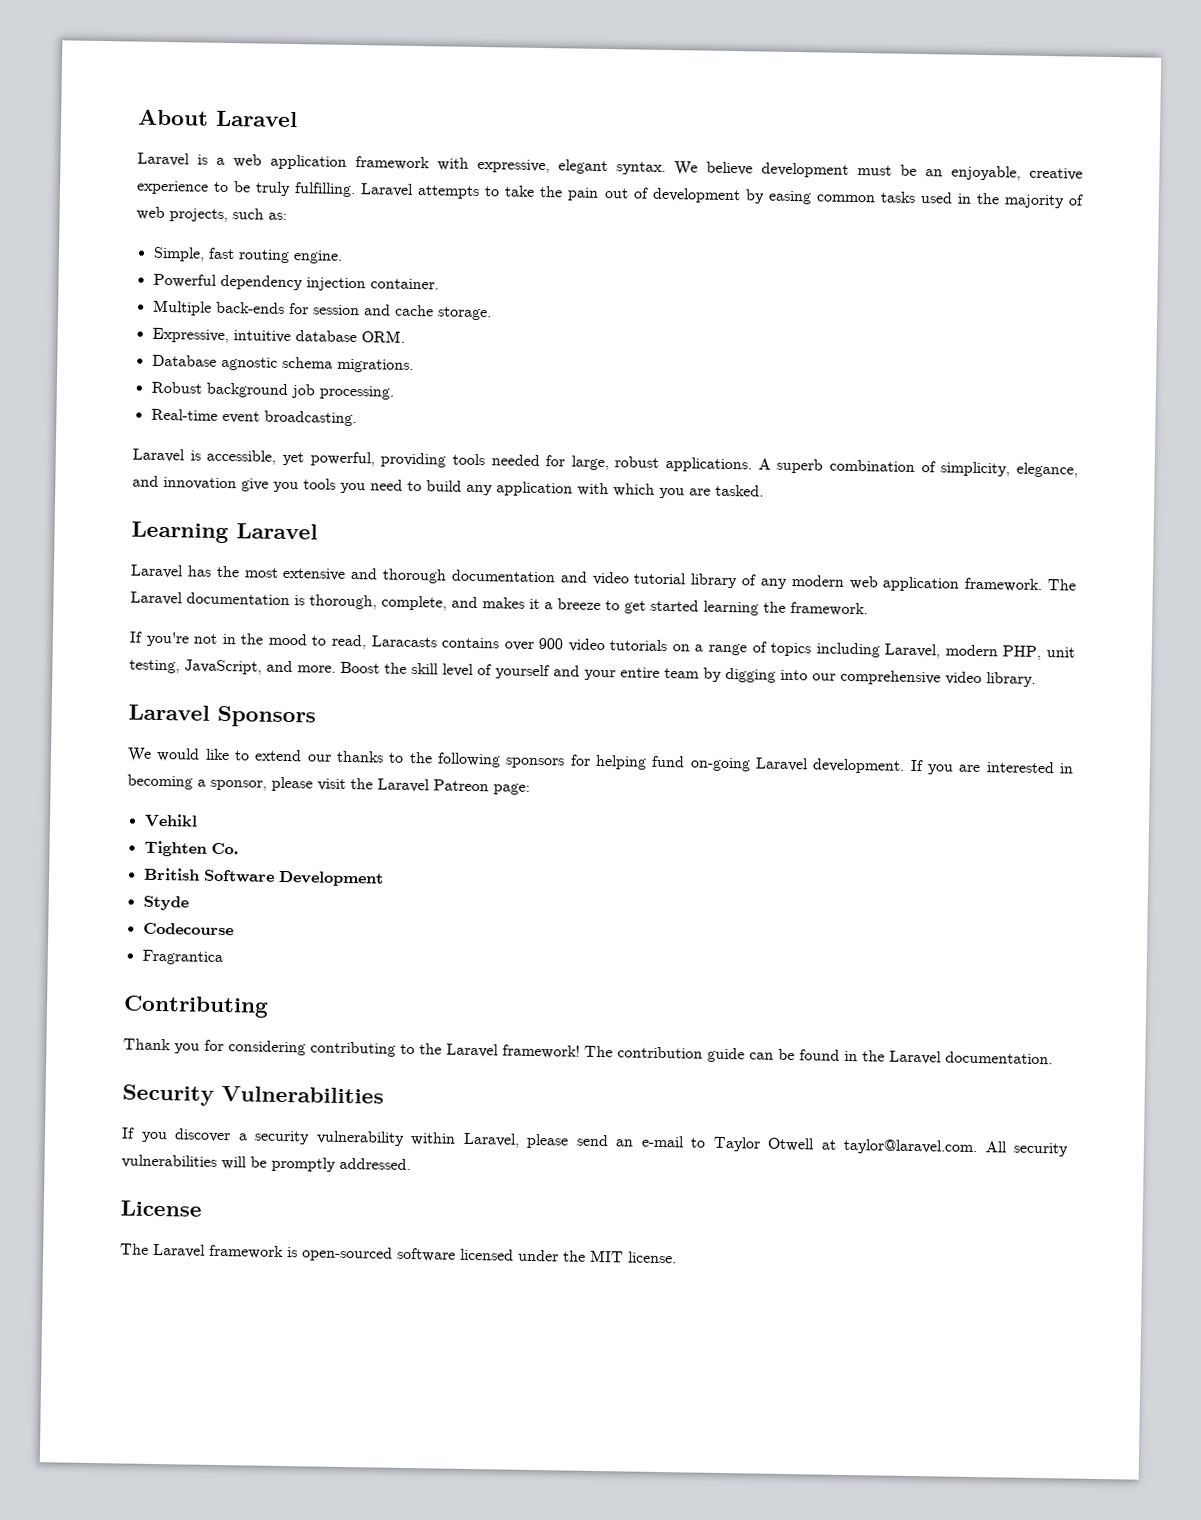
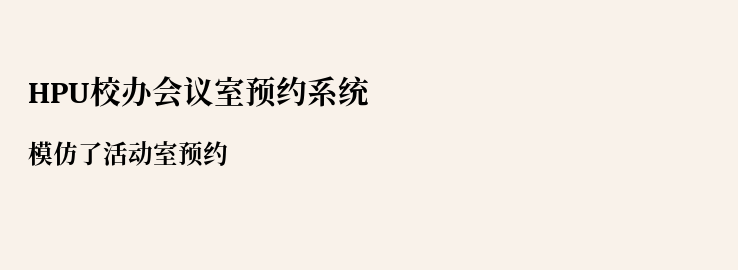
[138,109,298,128] [137,152,1083,181] [136,180,1084,209] [136,206,287,223] [152,246,343,264] [152,273,439,292] [152,299,492,321] [151,327,405,344] [151,354,414,373] [150,381,394,400] [150,408,357,427] [132,448,1078,478] [132,475,764,499] [131,521,318,544] [130,564,1077,593] [130,591,868,617] [129,631,1076,660] [129,659,1036,687] [128,704,316,728] [127,747,1075,775] [127,774,530,795] [143,813,198,828] [143,840,239,857] [143,867,384,887] [142,895,189,911] [142,922,234,936] [141,949,223,966] [123,995,269,1018] [123,1038,1053,1065] [122,1084,384,1106] [121,1127,1068,1157] [121,1154,411,1172] [120,1200,202,1217] [120,1243,677,1264] About Laravel // Laravel is a web application framework with expressive, elegant syntax. We believe development must be an enjoyable, creative experience to be truly fulfilling. Laravel attempts to take the pain out of development by easing common tasks used in the majority of web projects, such as: // Simple, fast routing engine. // Powerful dependency injection container. // Multiple back-ends for session and cache storage. // Expressive, intuitive database ORM. // Database agnostic schema migrations. // Robust background job processing. // Real-time event broadcasting. // Laravel is accessible, yet powerful, providing tools needed for large, robust applications. A superb combination of simplicity, elegance, and innovation give you tools you need to build any application with which you are tasked. // Learning Laravel // Laravel has the most extensive and thorough documentation and video tutorial library of any modern web application framework. The Laravel documentation is thorough, complete, and makes it a breeze to get started learning the framework. // If you're not in the mood to read, Laracasts contains over 900 video tutorials on a range of topics including Laravel, modern PHP, unit testing, JavaScript, and more. Boost the skill level of yourself and your entire team by digging into our comprehensive video library. // Laravel Sponsors // We would like to extend our thanks to the following sponsors for helping fund on-going Laravel development. If you are interested in becoming a sponsor, please visit the Laravel Patreon page: // Vehikl // Tighten Co. // British Software Development // Styde // Codecourse // Fragrantica // Contributing // Thank you for considering contributing to the Laravel framework! The contribution guide can be found in the Laravel documentation. // Security Vulnerabilities // If you discover a security vulnerability within Laravel, please send an e-mail to Taylor Otwell at taylor@laravel.com. All security vulnerabilities will be promptly addressed. // License // The Laravel framework is open-sourced software licensed under the MIT license. -> [28,76,370,109] [28,141,228,167] HPU校办会议室预约系统 // 模仿了活动室预约

